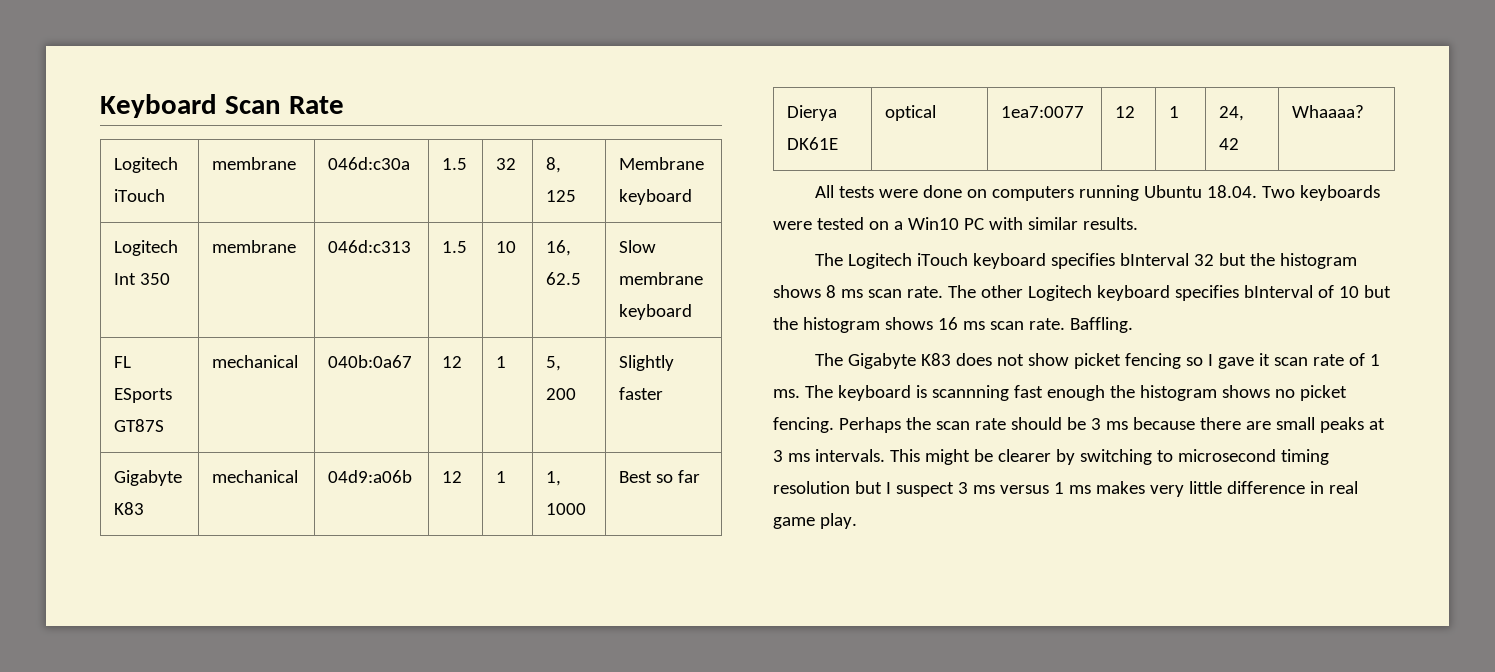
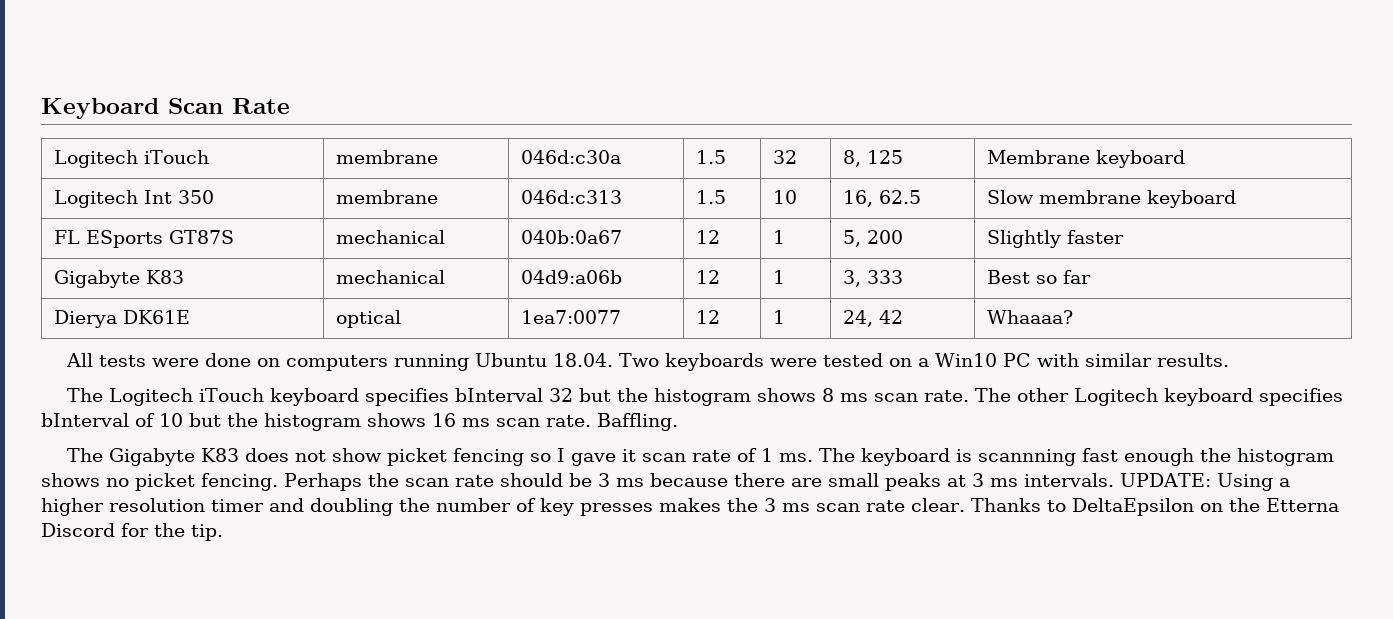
[546,471,562,486] [546,503,587,515] 1, 1000 -> [843,270,904,287] 3, 333
[889,449,1329,465] [773,481,1358,497] [773,513,857,529] This might be clearer by switching to microsecond timing resolution but I suspect 3 ms versus 1 ms makes very little difference in real game play. -> [1119,473,1290,491] [41,498,1339,516] [41,523,223,541] UPDATE: Using a higher resolution timer and doubling the number of key presses makes the 3 ms scan rate clear. Thanks to DeltaEpsilon on the Etterna Discord for the tip.

